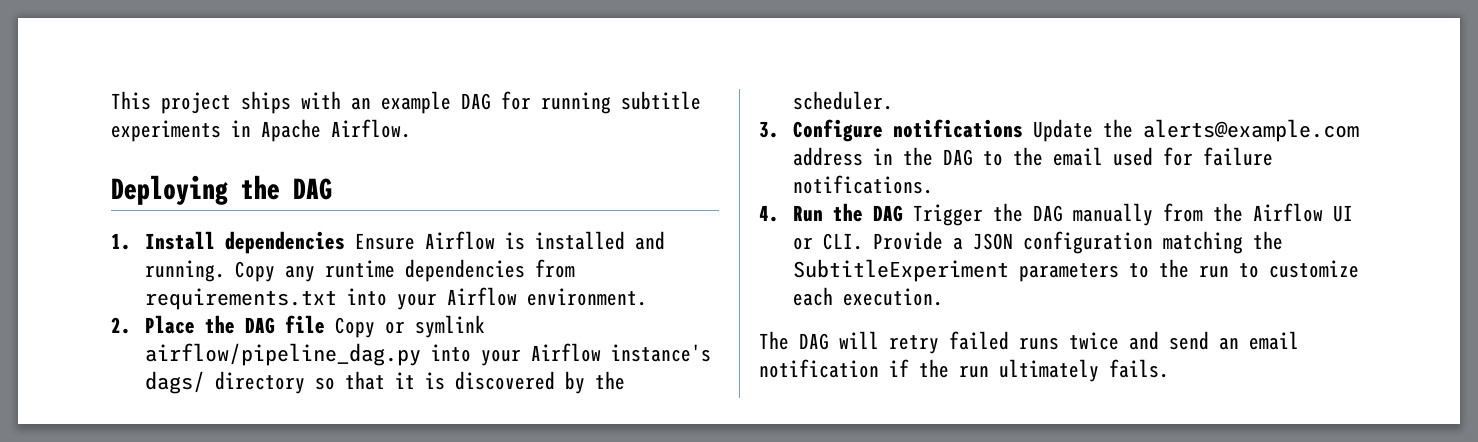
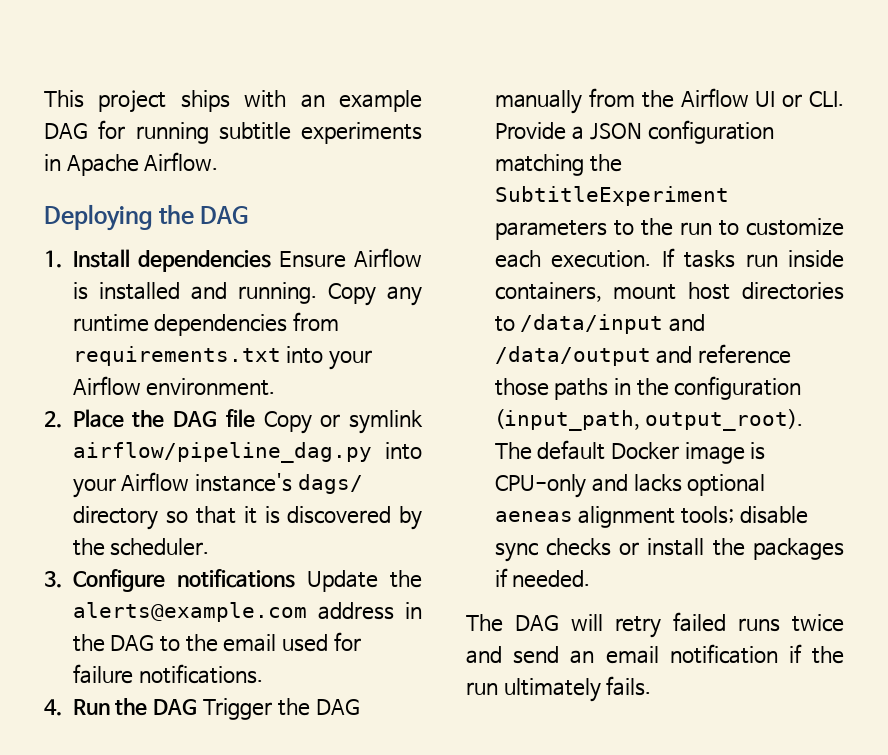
(944, 297) none -> [661,248,844,268] [494,282,845,302] [494,314,705,334] [494,344,791,366] [494,376,802,400] [494,409,804,431] [494,440,766,464] [494,474,766,498] [494,506,808,528] [494,538,844,562] [494,568,591,588] If tasks run inside containers, mount host directories to /data/input and /data/output and reference those paths in the configuration (input_path, output_root). The default Docker image is CPU-only and lacks optional aeneas alignment tools; disable sync checks or install the packages if needed.

